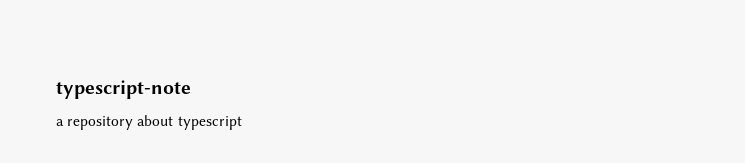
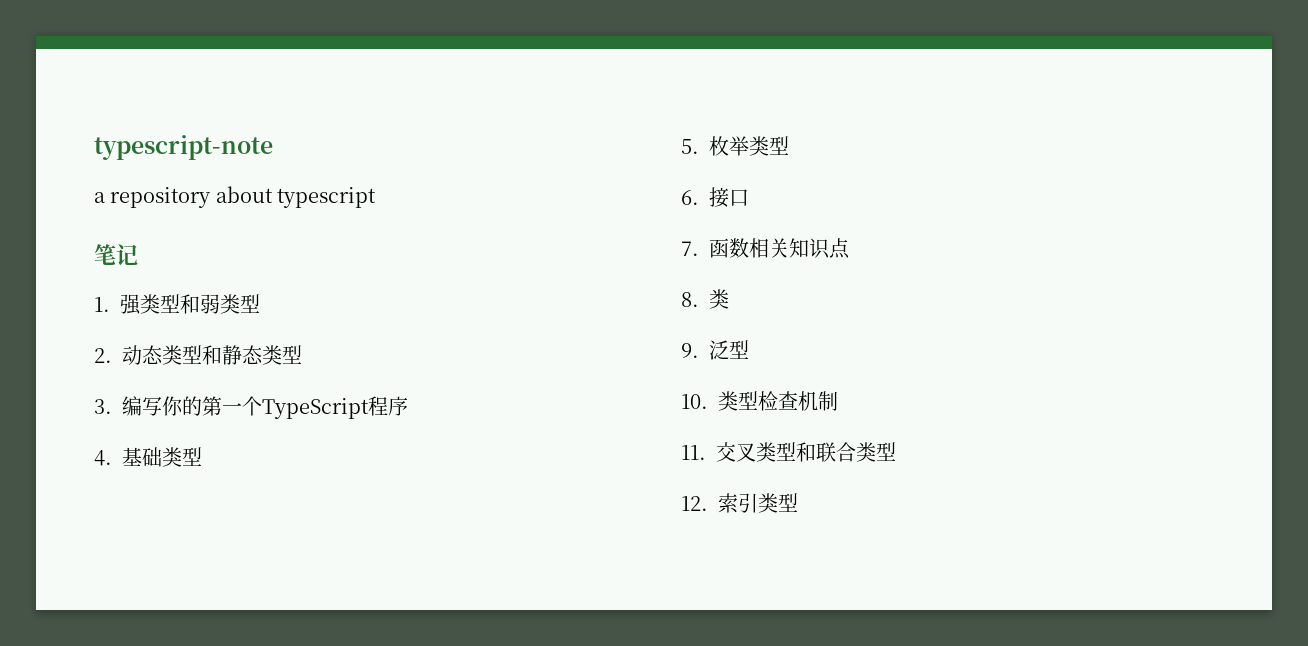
(242, 123) none -> [94,244,138,266] [94,294,260,315] [94,345,302,365] [94,396,408,419] [94,447,202,467] [681,136,789,156] [681,187,749,208] [681,238,850,259] [681,289,729,309] [681,340,749,360] [681,391,838,411] [681,442,896,462] [681,493,798,513] // 笔记 // 1.强类型和弱类型 // 2.动态类型和静态类型 // 3.编写你的第一个TypeScript程序 // 4.基础类型 // 5.枚举类型 // 6.接口 // 7.函数相关知识点 // 8.类 // 9.泛型 // 10.类型检查机制 // 11.交叉类型和联合类型 // 12.索引类型

